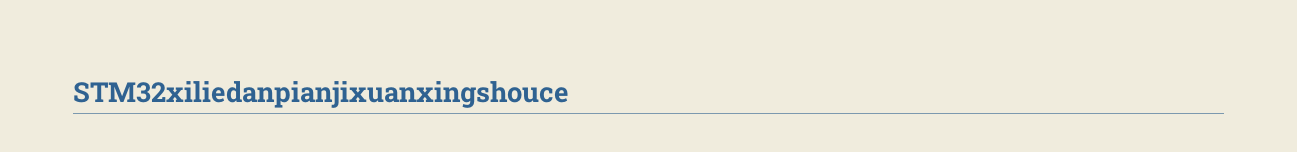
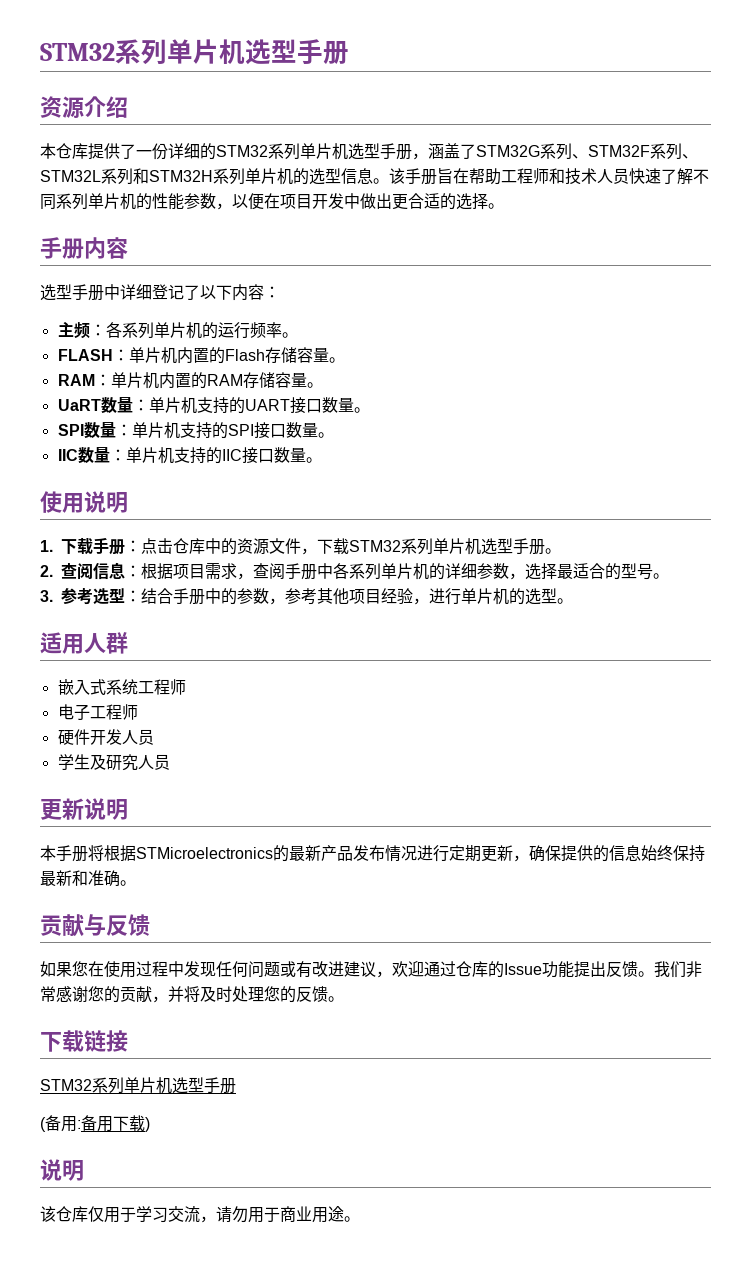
[73,81,569,108] STM32xiliedanpianjixuanxingshouce -> [40,39,349,65] [40,96,128,119] [40,143,698,160] [40,168,709,185] [40,193,504,210] [40,237,128,259] [40,284,280,301] [57,321,298,339] [57,347,345,364] [57,372,323,389] [57,397,370,414] [57,422,334,439] [57,447,322,464] [40,491,128,513] [40,537,561,555] [40,562,669,580] [40,588,573,605] [40,632,128,654] [57,679,186,695] [57,704,138,721] [57,729,154,745] [57,754,170,771] [40,798,128,820] [40,845,705,862] [40,870,136,887] [40,914,150,937] [40,961,702,978] [40,986,344,1003] [40,1030,128,1052] [40,1077,236,1094] [40,1115,150,1132] [40,1159,84,1181] [40,1206,360,1223] STM32系列单片机选型手册 // 资源介绍 // 本仓库提供了一份详细的STM32系列单片机选型手册，涵盖了STM32G系列、STM32F系列、STM32L系列和STM32H系列单片机的选型信息。该手册旨在帮助工程师和技术人员快速了解不同系列单片机的性能参数，以便在项目开发中做出更合适的选择。 // 手册内容 // 选型手册中详细登记了以下内容： // 主频：各系列单片机的运行频率。 // FLASH：单片机内置的Flash存储容量。 // RAM：单片机内置的RAM存储容量。 // UaRT数量：单片机支持的UART接口数量。 // SPI数量：单片机支持的SPI接口数量。 // IIC数量：单片机支持的IIC接口数量。 // 使用说明 // 1.下载手册：点击仓库中的资源文件，下载STM32系列单片机选型手册。 // 2.查阅信息：根据项目需求，查阅手册中各系列单片机的详细参数，选择最适合的型号。 // 3.参考选型：结合手册中的参数，参考其他项目经验，进行单片机的选型。 // 适用人群 // 嵌入式系统工程师 // 电子工程师 // 硬件开发人员 // 学生及研究人员 // 更新说明 // 本手册将根据STMicroelectronics的最新产品发布情况进行定期更新，确保提供的信息始终保持最新和准确。 // 贡献与反馈 // 如果您在使用过程中发现任何问题或有改进建议，欢迎通过仓库的Issue功能提出反馈。我们非常感谢您的贡献，并将及时处理您的反馈。 // 下载链接 // STM32系列单片机选型手册 // (备用:备用下载) // 说明 // 该仓库仅用于学习交流，请勿用于商业用途。

